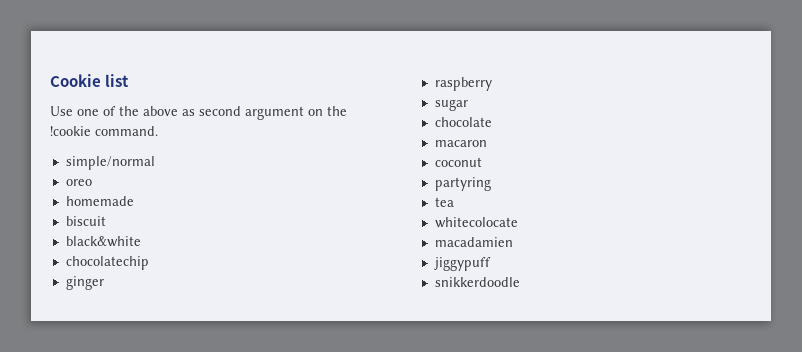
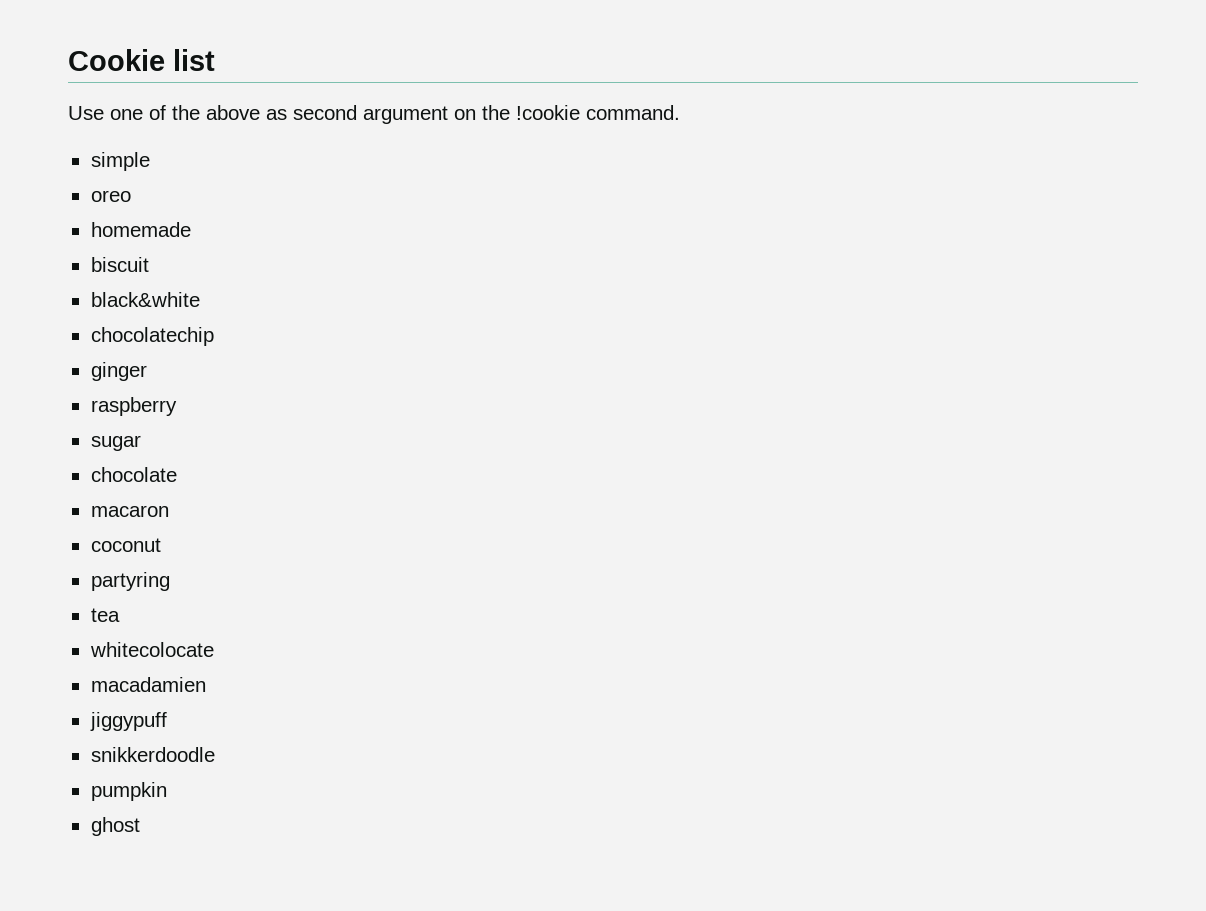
[65,156,155,170] simple/normal -> [90,152,150,171] simple
(520, 282) none -> [90,782,167,801] [90,817,140,836] // pumpkin // ghost

